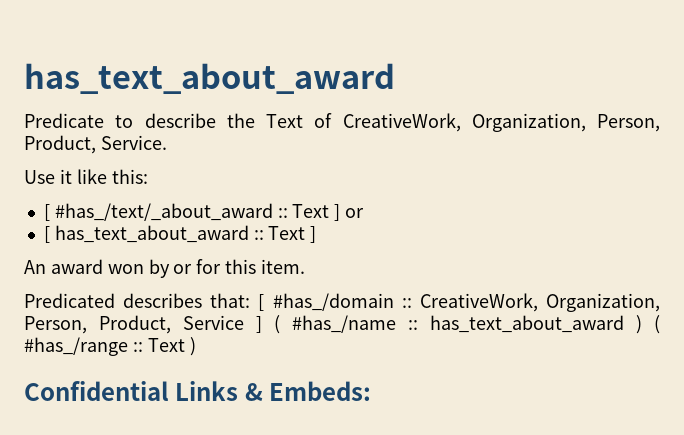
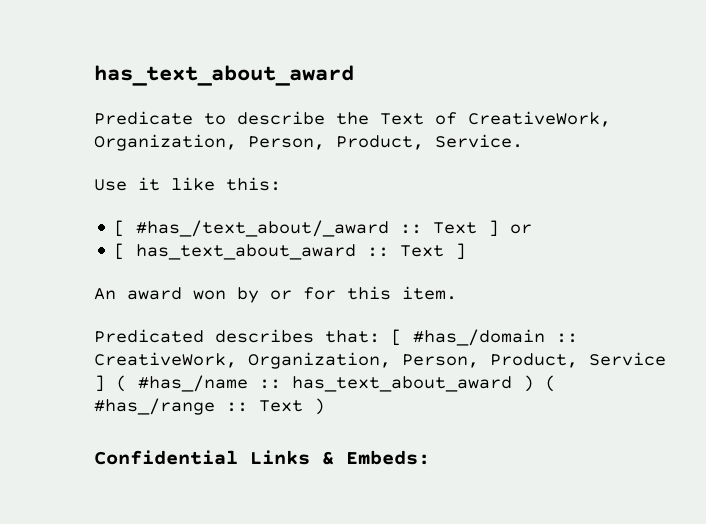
[54,203,273,221] #has_/text/_about_award -> [136,220,390,237] #has_/text_about/_award

